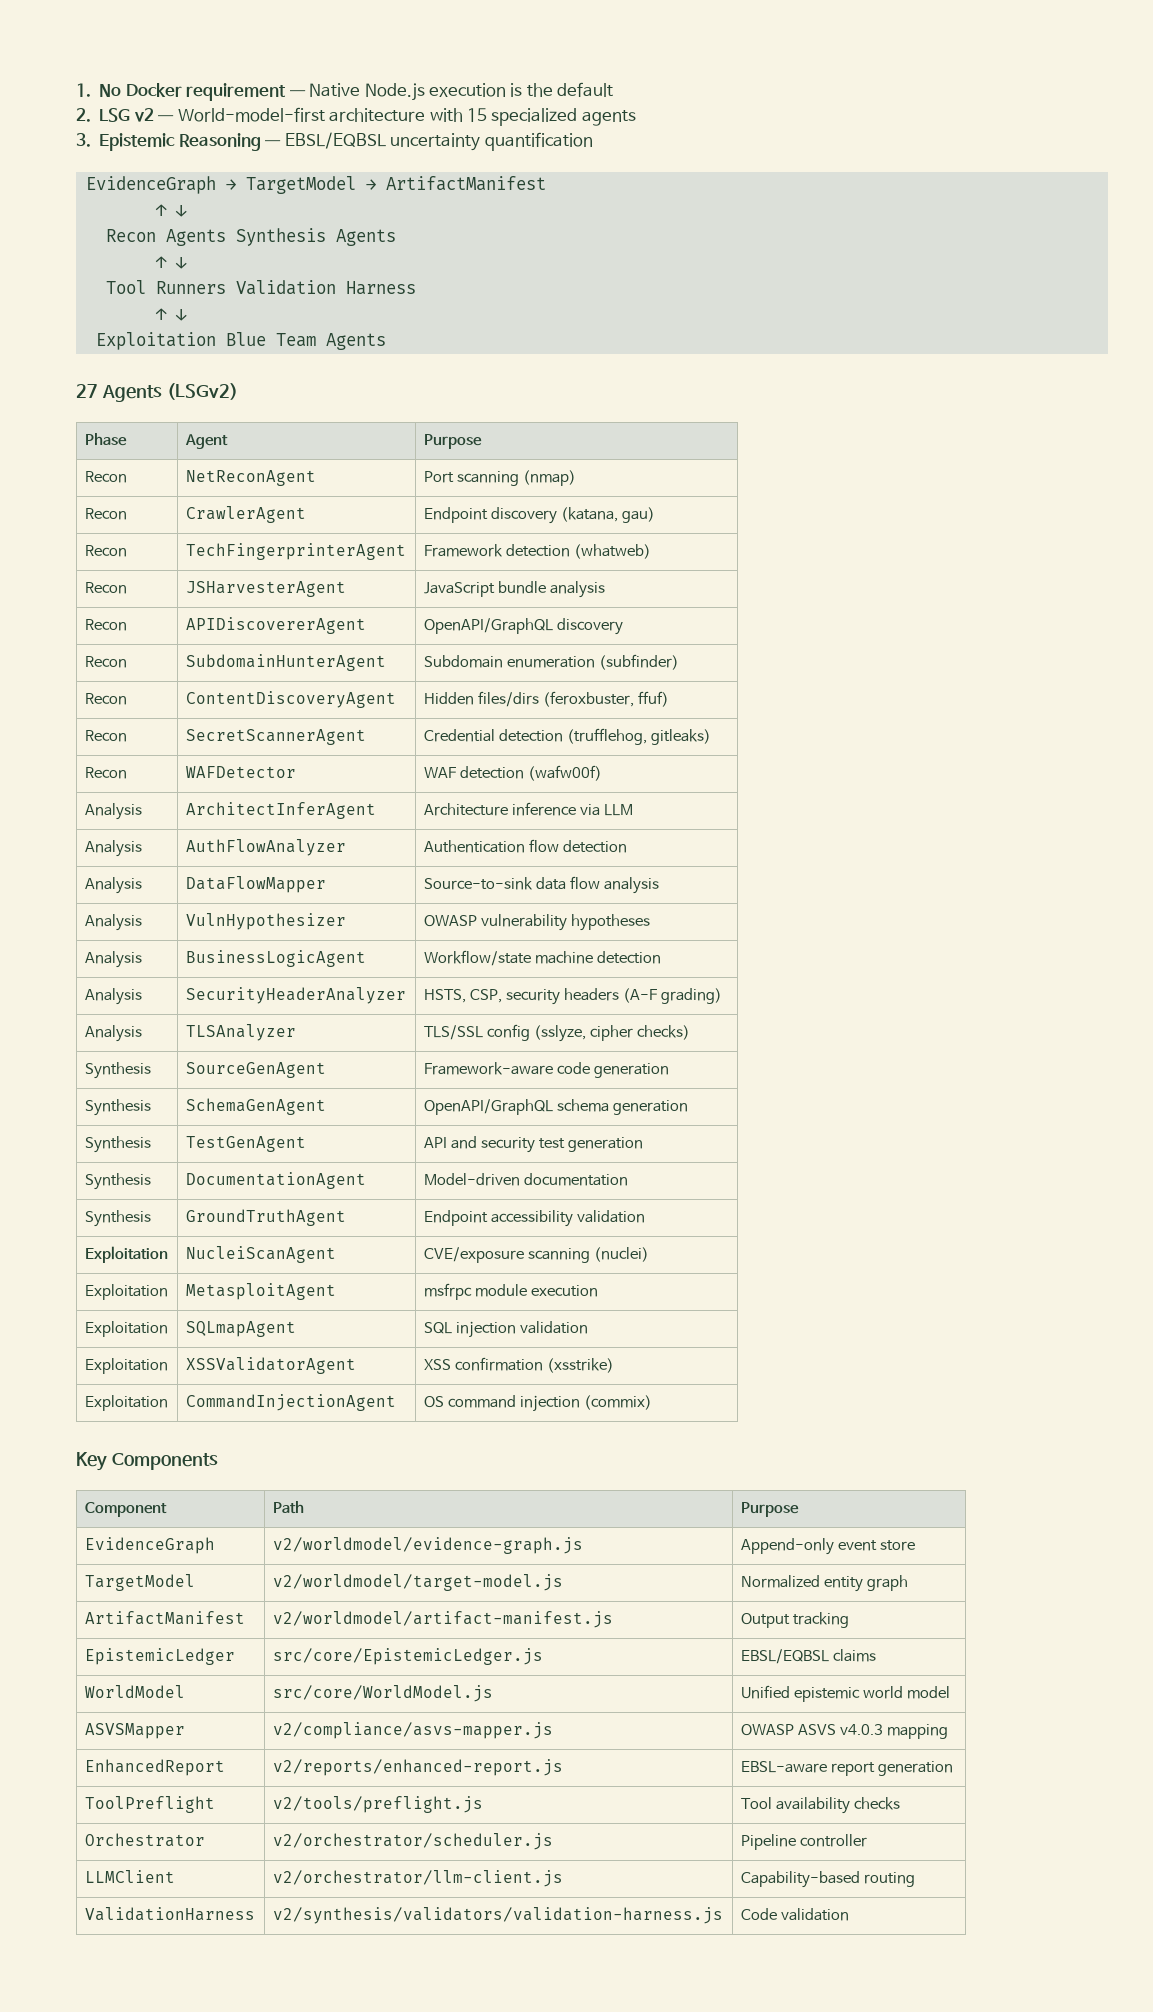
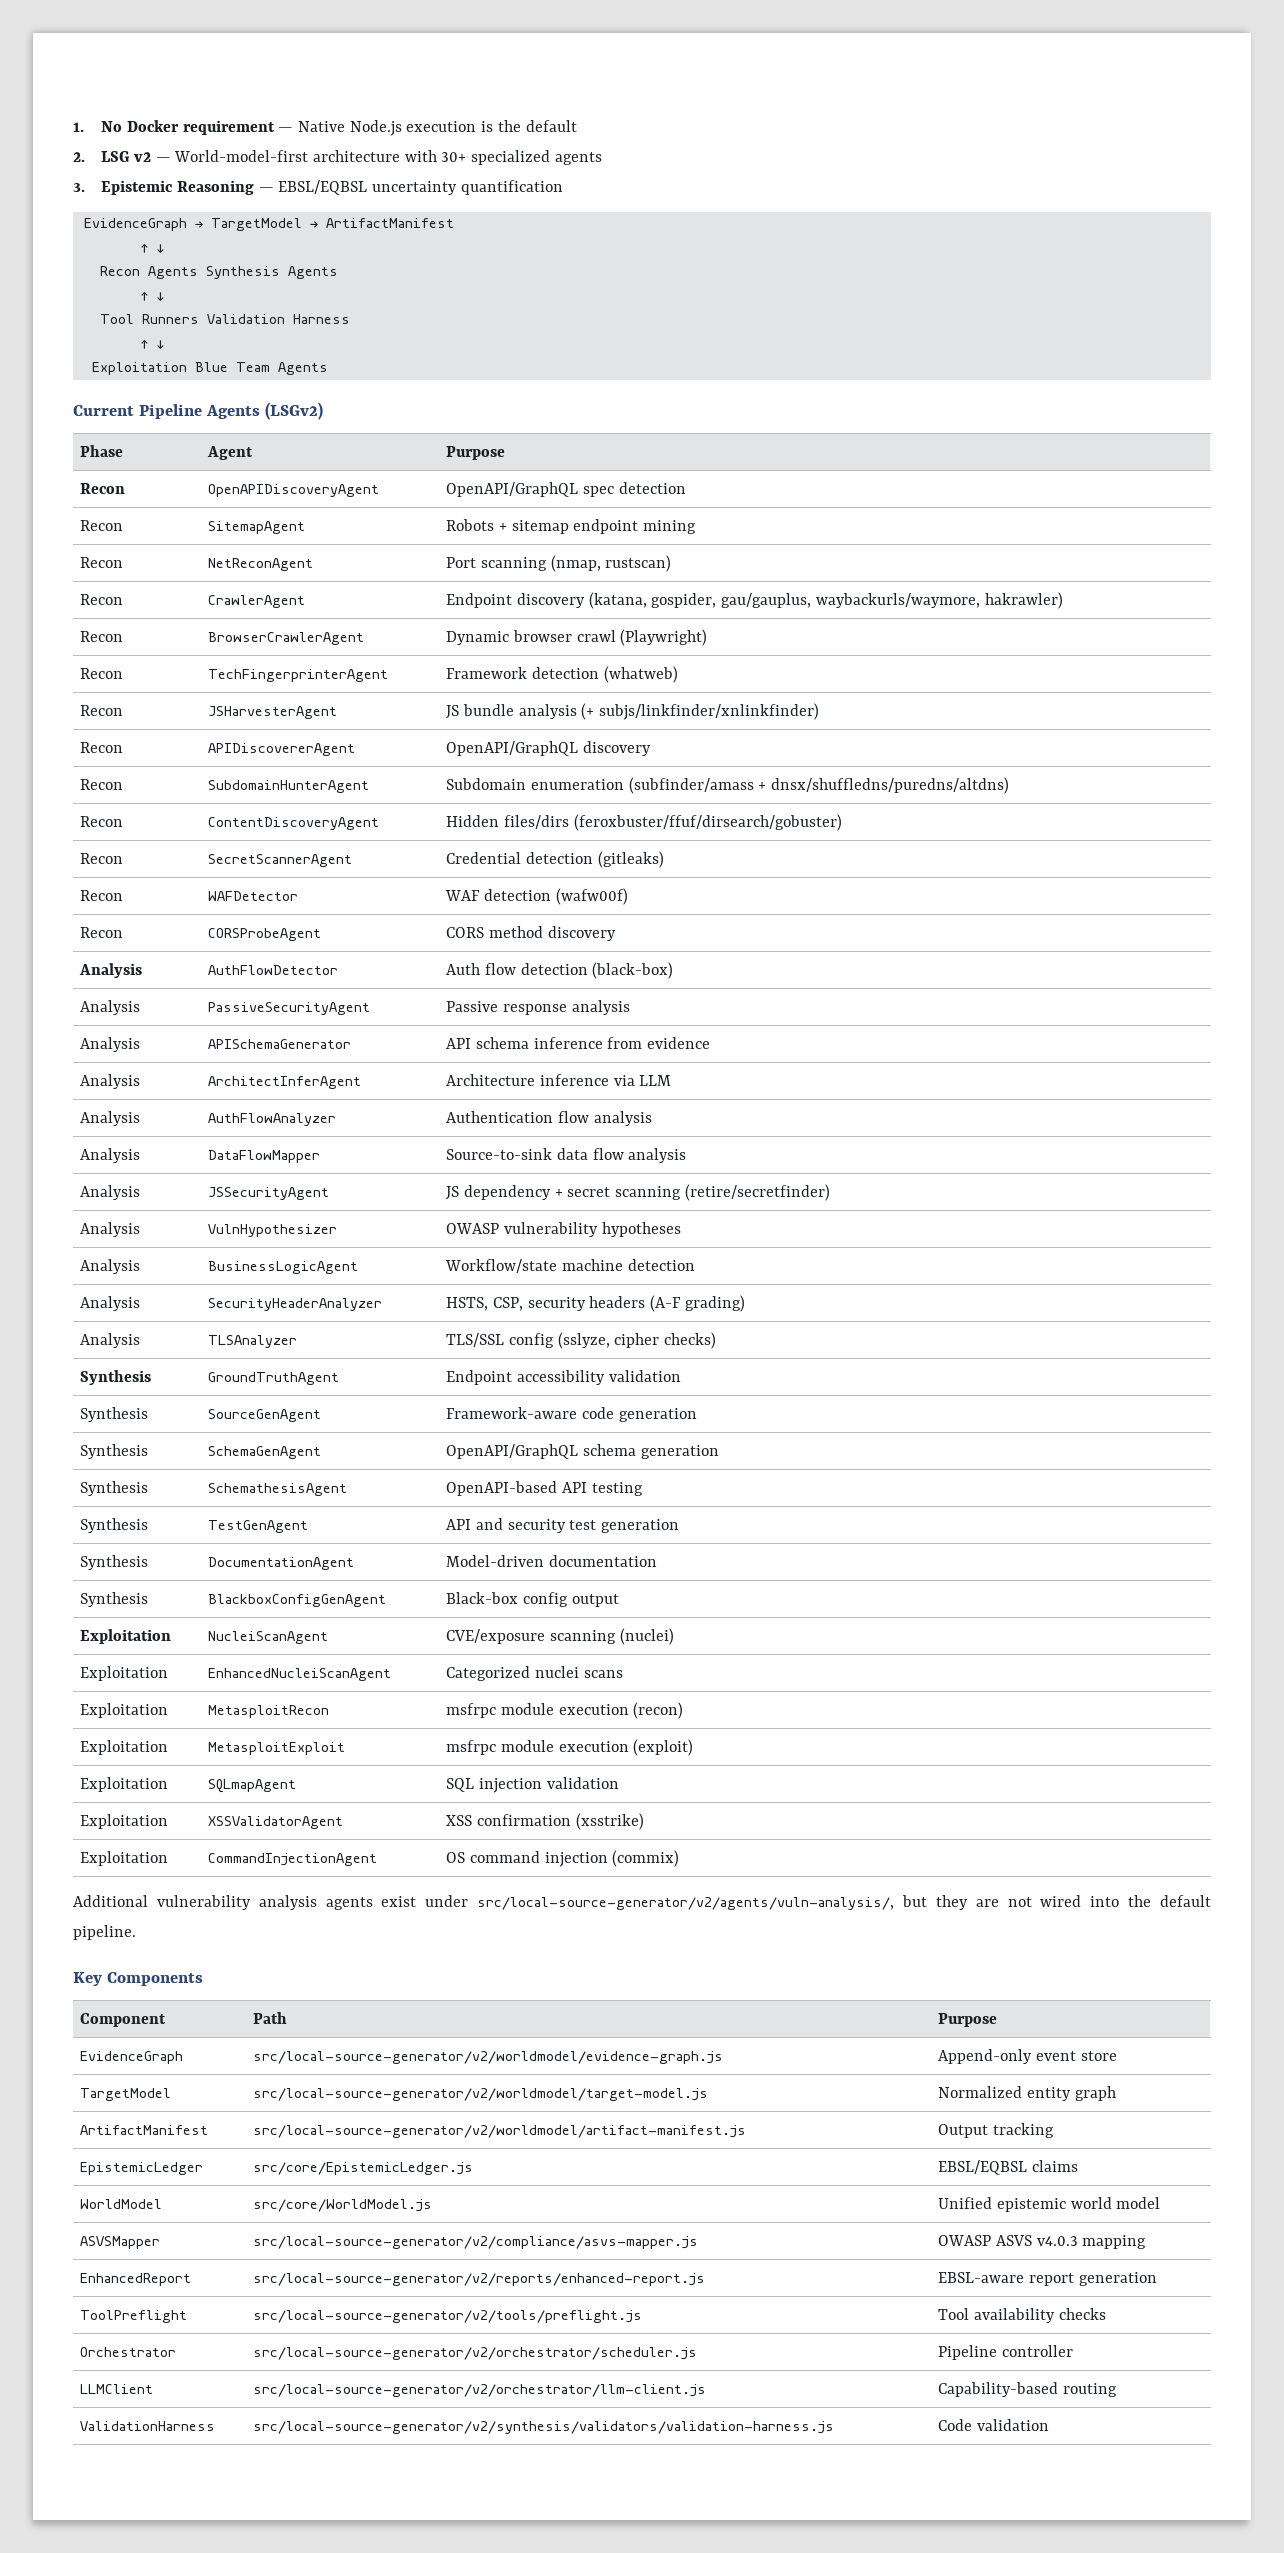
[466,108,487,122] 15 -> [441,152,467,162] 30+
[76,384,98,398] 27 -> [73,404,202,419] Current Pipeline
(482, 441) none -> [80,483,126,494] [208,484,380,497] [446,482,686,497] [80,520,124,531] [208,521,306,534] [446,519,697,534] // Recon | OpenAPIDiscoveryAgent | OpenAPI/GraphQL spec detection // Recon | SitemapAgent | Robots + sitemap endpoint mining
[522,470,576,486] (nmap) -> [550,555,672,572] (nmap, rustscan)
[621,507,655,523] gau) -> [651,592,1063,609] [80,631,124,642] [208,632,365,645] [446,629,708,646] gospider, gau/gauplus, waybackurls/waymore, hakrawler) // Recon | BrowserCrawlerAgent | Dynamic browser crawl (Playwright)
[423,582,495,597] JavaScript -> [446,705,460,719] JS
(605, 589) none -> [581,703,820,720] (+ subjs/linkfinder/xnlinkfinder)
[598,654,679,670] (subfinder) -> [628,777,1010,794] (subfinder/amass + dnsx/shuffledns/puredns/altdns)
[542,691,669,707] (feroxbuster, ffuf) -> [573,814,842,831] (feroxbuster/ffuf/dirsearch/gobuster)
[566,728,711,745] (trufflehog, gitleaks) -> [597,851,664,868] (gitleaks)
(602, 773) none -> [80,927,124,938] [208,928,322,941] [446,926,616,941] [79,963,143,978] [208,965,339,975] [446,962,674,979] [80,1000,141,1015] [208,1002,371,1015] [446,1000,630,1015] [80,1037,141,1052] [208,1039,352,1049] [446,1037,711,1049] // Recon | CORSProbeAgent | CORS method discovery // Analysis | AuthFlowDetector | Auth flow detection (black-box) // Analysis | PassiveSecurityAgent | Passive response analysis // Analysis | APISchemaGenerator | API schema inference from evidence
[562,840,627,853] detection -> [593,1111,652,1126] analysis
(659, 885) none -> [80,1185,141,1200] [208,1187,330,1200] [446,1184,830,1201] // Analysis | JSSecurityAgent | JS dependency + secret scanning (retire/secretfinder)
(690, 1032) none -> [80,1370,152,1385] [208,1372,340,1385] [446,1370,681,1385] // Synthesis | GroundTruthAgent | Endpoint accessibility validation
(688, 1107) none -> [80,1481,149,1496] [208,1483,348,1496] [446,1481,643,1496] // Synthesis | SchemathesisAgent | OpenAPI-based API testing
[185,1209,346,1226] [423,1210,645,1227] GroundTruthAgent | Endpoint accessibility validation -> [208,1594,387,1607] [446,1592,619,1607] BlackboxConfigGenAgent | Black-box config output
[185,1283,336,1300] [423,1283,598,1300] MetasploitAgent | msfrpc module execution -> [208,1668,392,1681] [446,1666,623,1681] [80,1703,169,1718] [208,1705,330,1718] [446,1702,684,1719] [80,1740,169,1755] [208,1742,346,1755] [446,1739,694,1756] EnhancedNucleiScanAgent | Categorized nuclei scans // Exploitation | MetasploitRecon | msfrpc module execution (recon) // Exploitation | MetasploitExploit | msfrpc module execution (exploit)
(652, 1402) none -> [73,1895,1212,1910] [73,1925,136,1940] // Additional vulnerability analysis agents exist under src/local-source-generator/v2/agents/vuln-analysis/, but they are not wired into the default pipeline.
[272,1537,583,1554] v2/worldmodel/evidence-graph.js -> [253,2051,724,2064] src/local-source-generator/v2/worldmodel/evidence-graph.js
[272,1574,563,1591] v2/worldmodel/target-model.js -> [253,2088,709,2101] src/local-source-generator/v2/worldmodel/target-model.js
[272,1611,613,1628] v2/worldmodel/artifact-manifest.js -> [253,2125,747,2138] src/local-source-generator/v2/worldmodel/artifact-manifest.js
[272,1722,553,1739] v2/compliance/asvs-mapper.js -> [253,2236,699,2249] src/local-source-generator/v2/compliance/asvs-mapper.js
[272,1759,563,1776] v2/reports/enhanced-report.js -> [253,2273,706,2286] src/local-source-generator/v2/reports/enhanced-report.js
[272,1796,483,1813] v2/tools/preflight.js -> [253,2310,643,2323] src/local-source-generator/v2/tools/preflight.js
[272,1833,553,1850] v2/orchestrator/scheduler.js -> [253,2347,698,2360] src/local-source-generator/v2/orchestrator/scheduler.js
[272,1870,563,1887] v2/orchestrator/llm-client.js -> [253,2384,707,2397] src/local-source-generator/v2/orchestrator/llm-client.js
[272,1907,723,1924] v2/synthesis/validators/validation-harness.js -> [253,2421,835,2434] src/local-source-generator/v2/synthesis/validators/validation-harness.js

